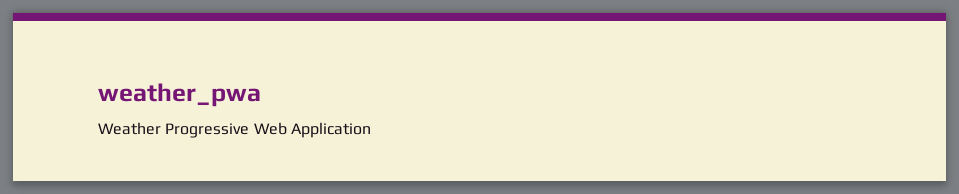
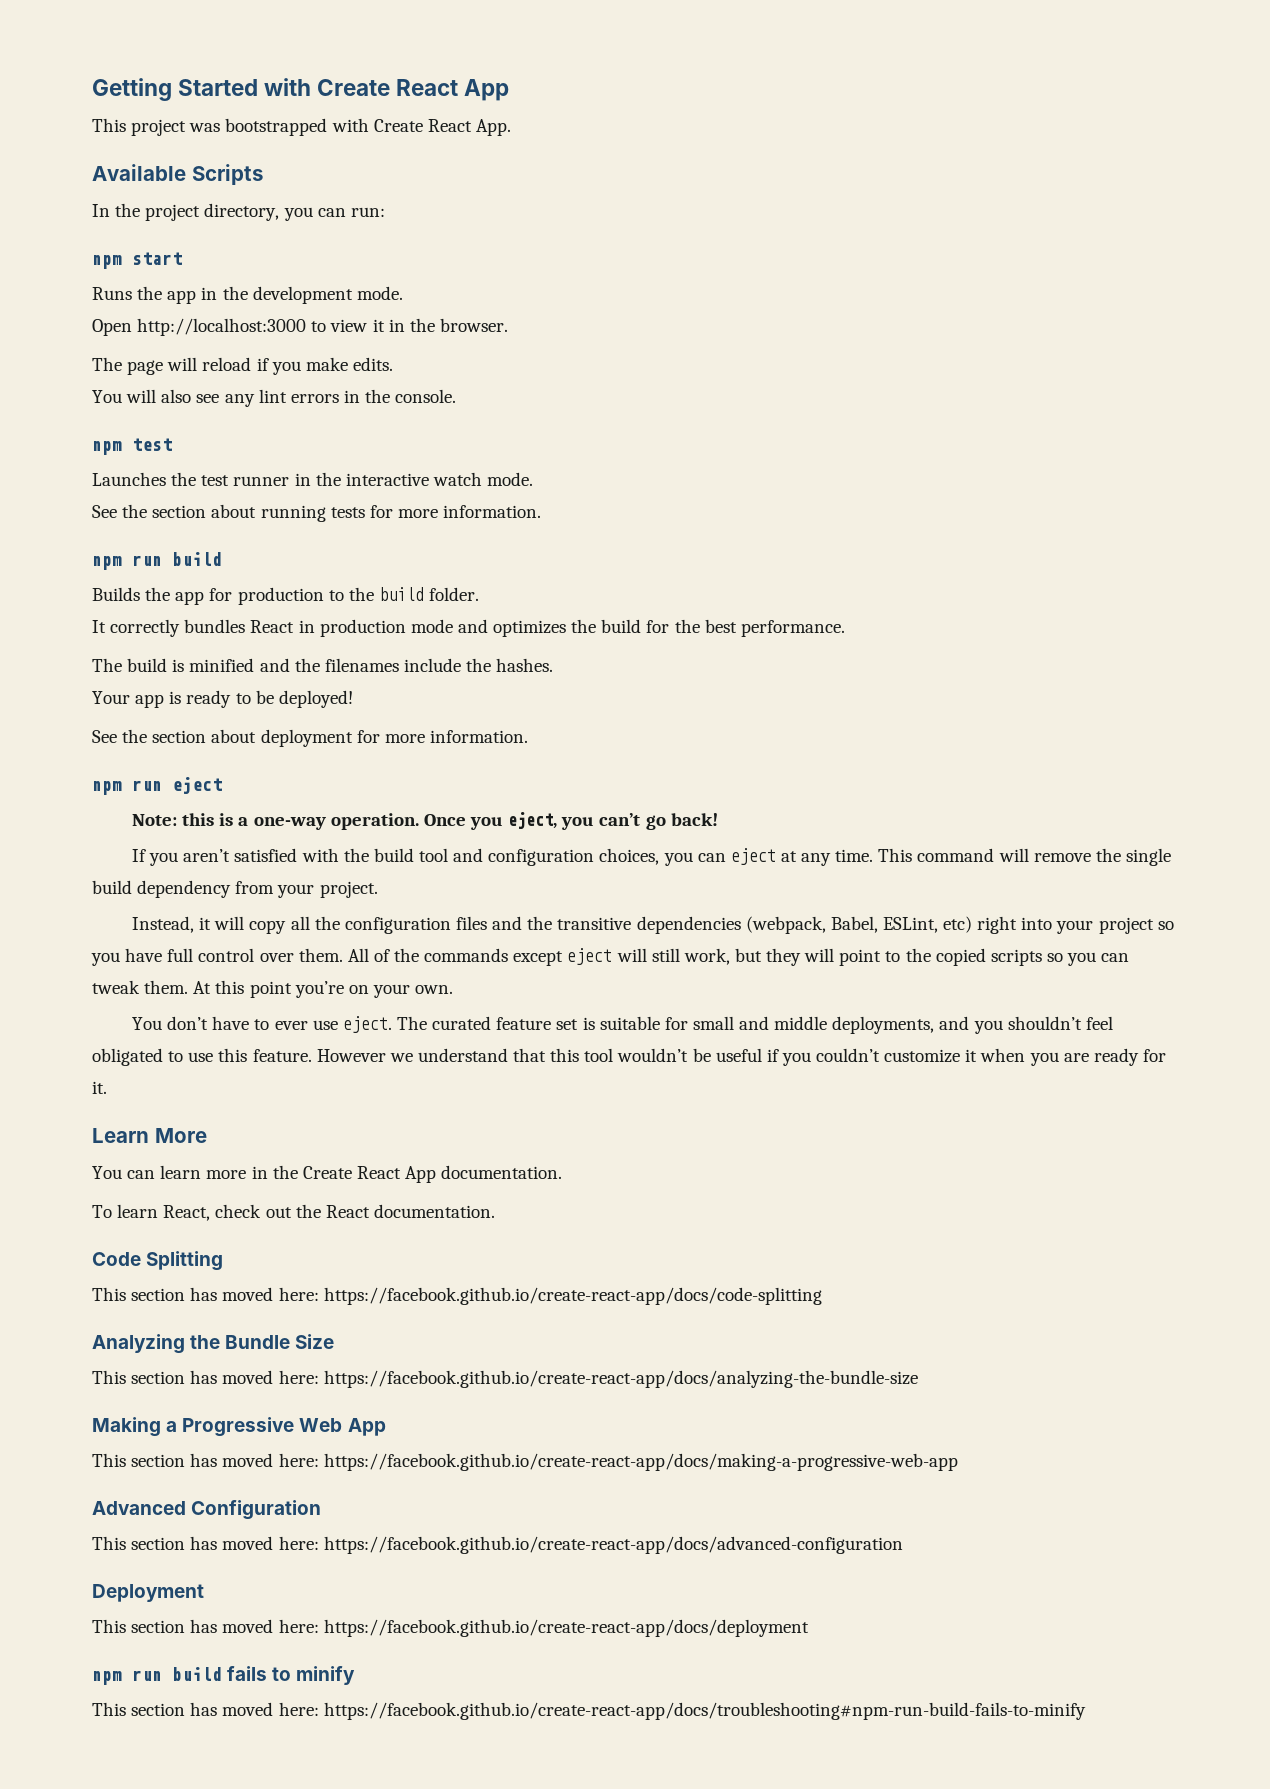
[98,83,261,107] [98,122,371,138] weather_pwa // Weather Progressive Web Application -> [92,78,510,101] [92,118,511,136] [92,164,263,185] [92,203,385,221] [92,252,182,269] [92,286,403,304] [92,318,508,336] [92,357,393,375] [92,389,457,407] [92,438,172,455] [92,472,534,486] [92,504,542,522] [92,552,222,570] [92,587,480,605] [92,619,845,637] [92,658,554,672] [92,690,353,708] [92,729,528,747] [92,777,222,795] [132,812,718,830] [132,848,1171,866] [92,880,378,898] [132,916,1174,934] [91,948,1130,966] [92,980,454,998] [132,1016,1113,1034] [92,1048,1166,1066] [92,1081,107,1094] [92,1128,207,1143] [92,1165,563,1183] [92,1204,495,1221] [92,1251,224,1271] [92,1287,822,1305] [92,1334,335,1354] [92,1370,918,1388] [92,1417,386,1437] [92,1453,958,1471] [92,1500,322,1520] [92,1536,903,1554] [92,1584,204,1602] [92,1619,809,1637] [92,1666,356,1685] [92,1702,1086,1720] Getting Started with Create React App // This project was bootstrapped with Create React App. // Available Scripts // In the project directory, you can run: // npm start // Runs the app in the development mode. // Open http://localhost:3000 to view it in the browser. // The page will reload if you make edits. // You will also see any lint errors in the console. // npm test // Launches the test runner in the interactive watch mode. // See the section about running tests for more information. // npm run build // Builds the app for production to the build folder. // It correctly bundles React in production mode and optimizes the build for the best performance. // The build is minified and the filenames include the hashes. // Your app is ready to be deployed! // See the section about deployment for more information. // npm run eject // Note: this is a one-way operation. Once you eject, you can’t go back! // If you aren’t satisfied with the build tool and configuration choices, you can eject at any time. This command will remove the single build dependency from your project. // Instead, it will copy all the configuration files and the transitive dependencies (webpack, Babel, ESLint, etc) right into your project so you have full control over them. All of the commands except eject will still work, but they will point to the copied scripts so you can tweak them. At this point you’re on your own. // You don’t have to ever use eject. The curated feature set is suitable for small and middle deployments, and you shouldn’t feel obligated to use this feature. However we understand that this tool wouldn’t be useful if you couldn’t customize it when you are ready for it. // Learn More // You can learn more in the Create React App documentation. // To learn React, check out the React documentation. // Code Splitting // This section has moved here: https://facebook.github.io/create-react-app/docs/code-splitting // Analyzing the Bundle Size // This section has moved here: https://facebook.github.io/create-react-app/docs/analyzing-the-bundle-size // Making a Progressive Web App // This section has moved here: https://facebook.github.io/create-react-app/docs/making-a-progressive-web-app // Advanced Configuration // This section has moved here: https://facebook.github.io/create-react-app/docs/advanced-configuration // Deployment // This section has moved here: https://facebook.github.io/create-react-app/docs/deployment // npm run build fails to minify // This section has moved here: https://facebook.github.io/create-react-app/docs/troubleshooting#npm-run-build-fails-to-minify

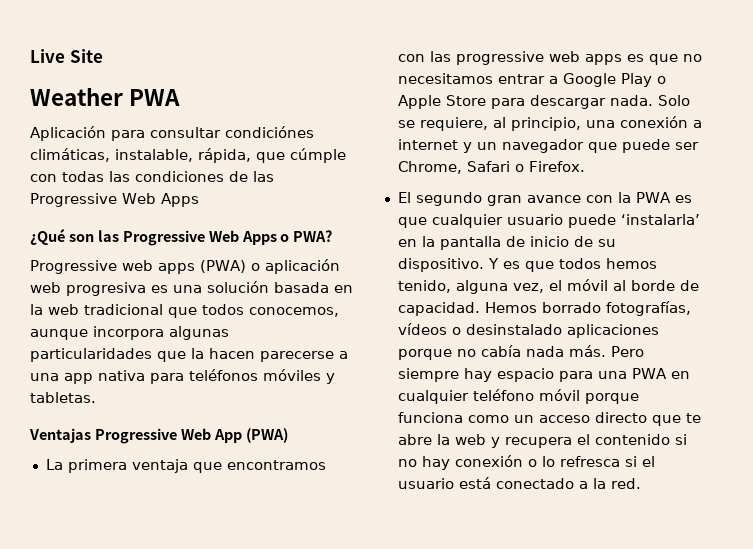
[92,78,510,101] [92,118,511,136] [92,164,263,185] [92,203,385,221] [92,252,182,269] [92,286,403,304] [92,318,508,336] [92,357,393,375] [92,389,457,407] [92,438,172,455] [92,472,534,486] [92,504,542,522] [92,552,222,570] [92,587,480,605] [92,619,845,637] [92,658,554,672] [92,690,353,708] [92,729,528,747] [92,777,222,795] [132,812,718,830] [132,848,1171,866] [92,880,378,898] [132,916,1174,934] [91,948,1130,966] [92,980,454,998] [132,1016,1113,1034] [92,1048,1166,1066] [92,1081,107,1094] [92,1128,207,1143] [92,1165,563,1183] [92,1204,495,1221] [92,1251,224,1271] [92,1287,822,1305] [92,1334,335,1354] [92,1370,918,1388] [92,1417,386,1437] [92,1453,958,1471] [92,1500,322,1520] [92,1536,903,1554] [92,1584,204,1602] [92,1619,809,1637] [92,1666,356,1685] [92,1702,1086,1720] Getting Started with Create React App // This project was bootstrapped with Create React App. // Available Scripts // In the project directory, you can run: // npm start // Runs the app in the development mode. // Open http://localhost:3000 to view it in the browser. // The page will reload if you make edits. // You will also see any lint errors in the console. // npm test // Launches the test runner in the interactive watch mode. // See the section about running tests for more information. // npm run build // Builds the app for production to the build folder. // It correctly bundles React in production mode and optimizes the build for the best performance. // The build is minified and the filenames include the hashes. // Your app is ready to be deployed! // See the section about deployment for more information. // npm run eject // Note: this is a one-way operation. Once you eject, you can’t go back! // If you aren’t satisfied with the build tool and configuration choices, you can eject at any time. This command will remove the single build dependency from your project. // Instead, it will copy all the configuration files and the transitive dependencies (webpack, Babel, ESLint, etc) right into your project so you have full control over them. All of the commands except eject will still work, but they will point to the copied scripts so you can tweak them. At this point you’re on your own. // You don’t have to ever use eject. The curated feature set is suitable for small and middle deployments, and you shouldn’t feel obligated to use this feature. However we understand that this tool wouldn’t be useful if you couldn’t customize it when you are ready for it. // Learn More // You can learn more in the Create React App documentation. // To learn React, check out the React documentation. // Code Splitting // This section has moved here: https://facebook.github.io/create-react-app/docs/code-splitting // Analyzing the Bundle Size // This section has moved here: https://facebook.github.io/create-react-app/docs/analyzing-the-bundle-size // Making a Progressive Web App // This section has moved here: https://facebook.github.io/create-react-app/docs/making-a-progressive-web-app // Advanced Configuration // This section has moved here: https://facebook.github.io/create-react-app/docs/advanced-configuration // Deployment // This section has moved here: https://facebook.github.io/create-react-app/docs/deployment // npm run build fails to minify // This section has moved here: https://facebook.github.io/create-react-app/docs/troubleshooting#npm-run-build-fails-to-minify -> [30,49,103,63] [30,87,181,106] [30,126,314,141] [30,148,346,163] [30,171,274,182] [30,193,199,207] [30,228,333,246] [30,259,340,274] [30,281,353,296] [30,304,339,318] [30,326,229,340] [30,348,348,362] [30,369,335,384] [30,392,96,403] [29,428,288,444] [45,459,326,473] [397,51,702,65] [397,73,666,87] [397,95,690,109] [397,116,702,131] [397,139,699,153] [397,161,585,174] [397,192,692,206] [397,214,700,228] [397,236,616,250] [397,258,657,272] [397,279,699,294] [397,301,691,316] [397,323,659,338] [397,345,644,360] [397,368,690,382] [397,389,639,404] [397,412,701,426] [397,434,687,448] [397,455,655,470] [397,477,641,489] Live Site // Weather PWA // Aplicación para consultar condiciónes climáticas, instalable, rápida, que cúmple con todas las condiciones de las Progressive Web Apps // ¿Qué son las Progressive Web Apps o PWA? // Progressive web apps (PWA) o aplicación web progresiva es una solución basada en la web tradicional que todos conocemos, aunque incorpora algunas particularidades que la hacen parecerse a una app nativa para teléfonos móviles y tabletas. // Ventajas Progressive Web App (PWA) // La primera ventaja que encontramos con las progressive web apps es que no necesitamos entrar a Google Play o Apple Store para descargar nada. Solo se requiere, al principio, una conexión a internet y un navegador que puede ser Chrome, Safari o Firefox. // El segundo gran avance con la PWA es que cualquier usuario puede ‘instalarla’ en la pantalla de inicio de su dispositivo. Y es que todos hemos tenido, alguna vez, el móvil al borde de capacidad. Hemos borrado fotografías, vídeos o desinstalado aplicaciones porque no cabía nada más. Pero siempre hay espacio para una PWA en cualquier teléfono móvil porque funciona como un acceso directo que te abre la web y recupera el contenido si no hay conexión o lo refresca si el usuario está conectado a la red.

